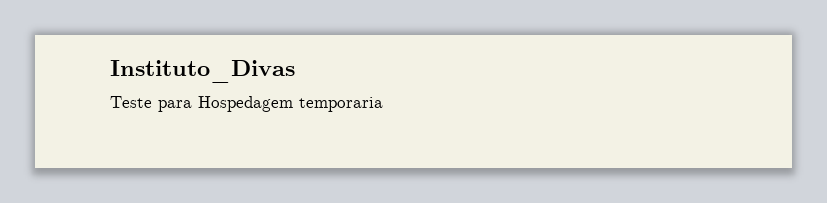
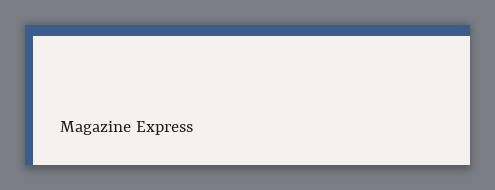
[110,60,295,83] [110,96,383,112] Instituto_Divas // Teste para Hospedagem temporaria -> [60,121,193,135] Magazine Express

